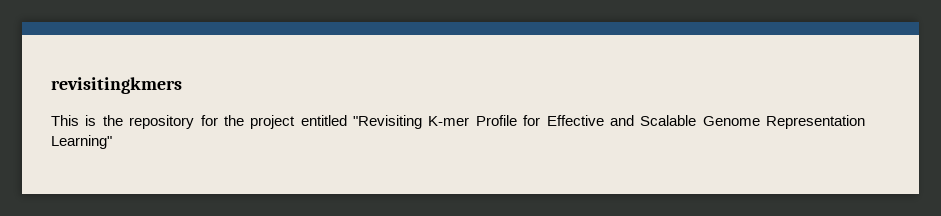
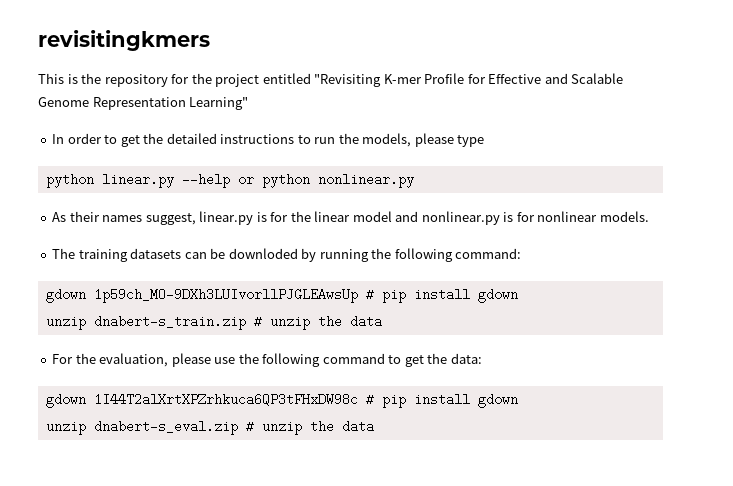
(112, 142) none -> [52,133,485,147] [45,173,414,188] [52,211,649,225] [52,248,522,262] [45,288,518,303] [45,315,382,330] [52,353,482,367] [45,393,518,408] [45,420,374,435] // In order to get the detailed instructions to run the models, please type // python linear.py --help or python nonlinear.py // As their names suggest, linear.py is for the linear model and nonlinear.py is for nonlinear models. // The training datasets can be downloded by running the following command: // gdown 1p59ch_MO-9DXh3LUIvorllPJGLEAwsUp # pip install gdown // unzip dnabert-s_train.zip # unzip the data // For the evaluation, please use the following command to get the data: // gdown 1I44T2alXrtXPZrhkuca6QP3tFHxDW98c # pip install gdown // unzip dnabert-s_eval.zip # unzip the data

